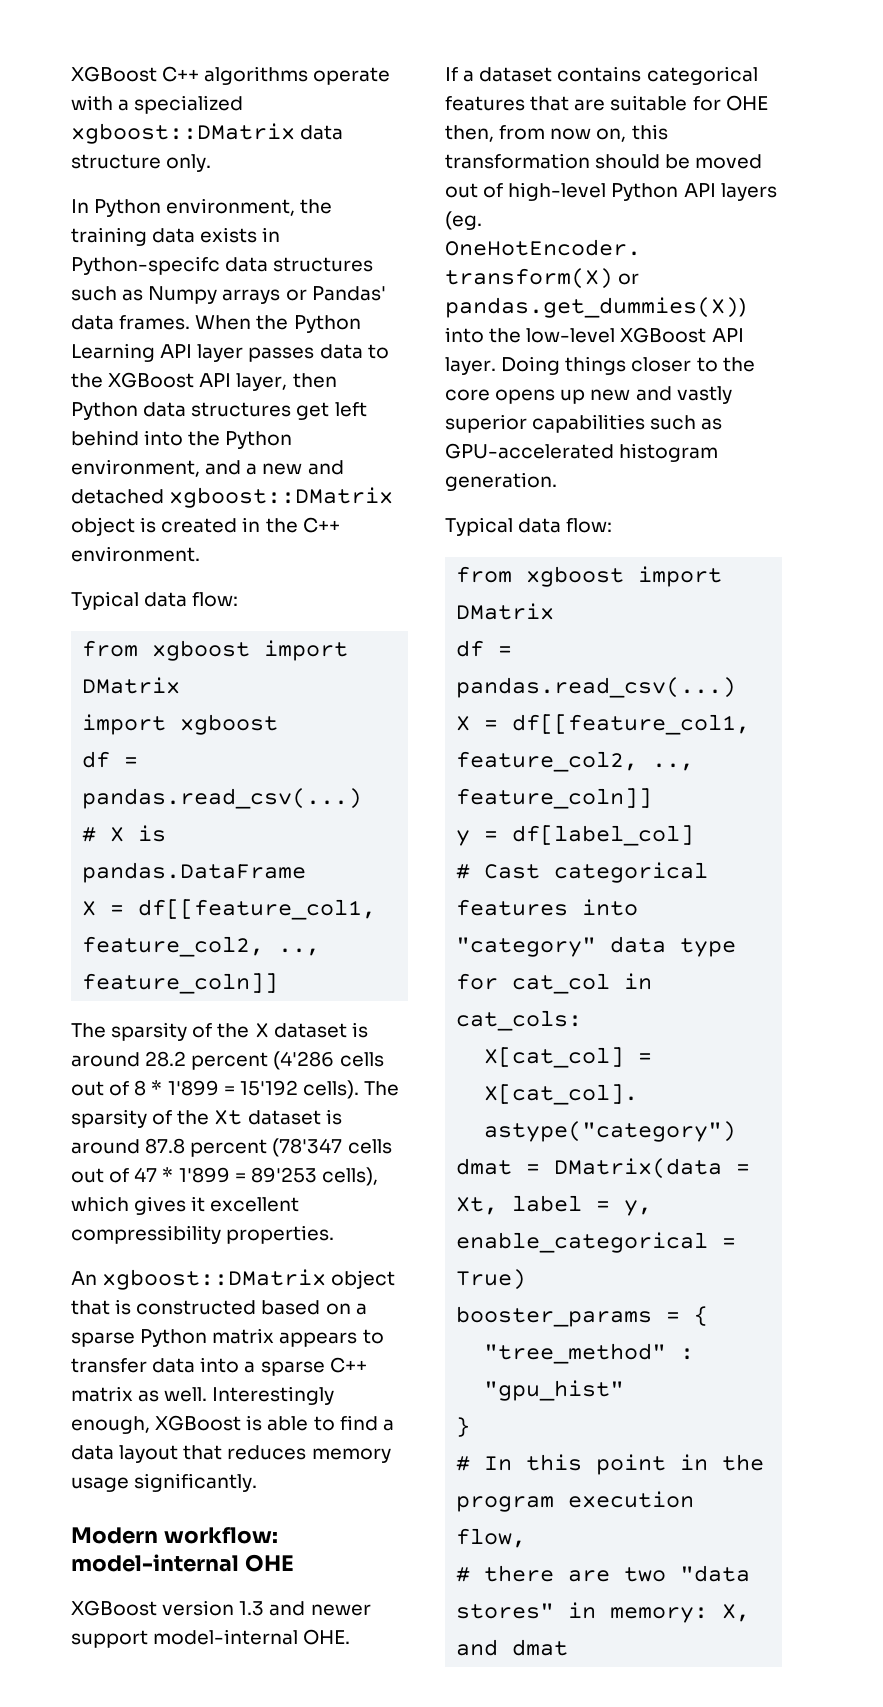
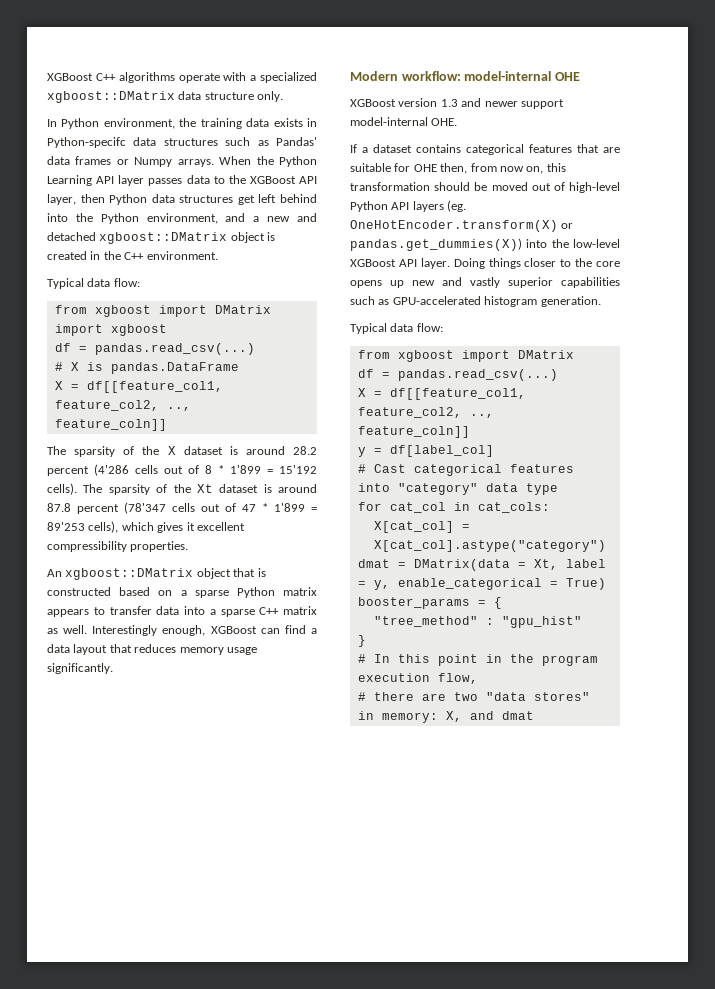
[148,286,386,304] [71,315,191,330] Numpy arrays or Pandas' data frames. -> [276,137,317,146] [47,156,214,167] Pandas' data frames or Numpy arrays.
[246,1415,335,1431] is able to -> [260,628,280,634] can

